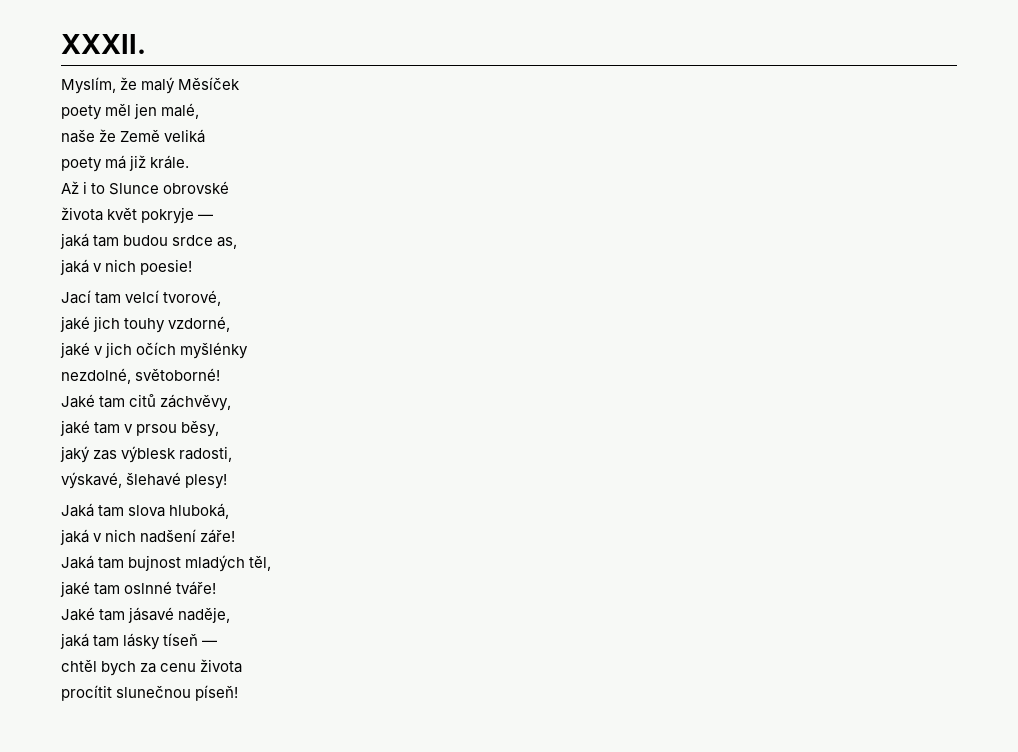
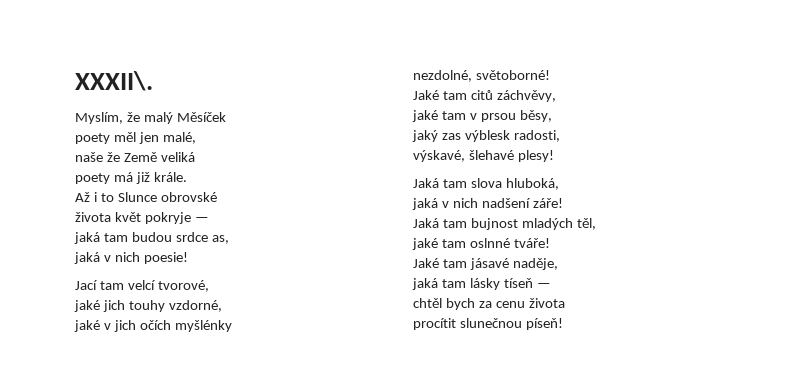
[61,34,146,54] XXXII. -> [75,71,153,91] XXXII\.

